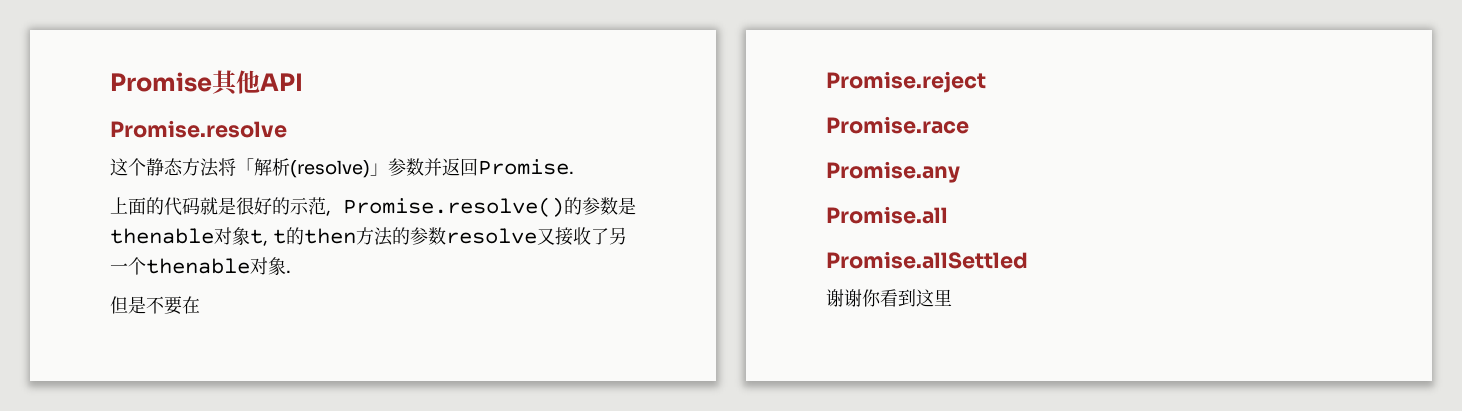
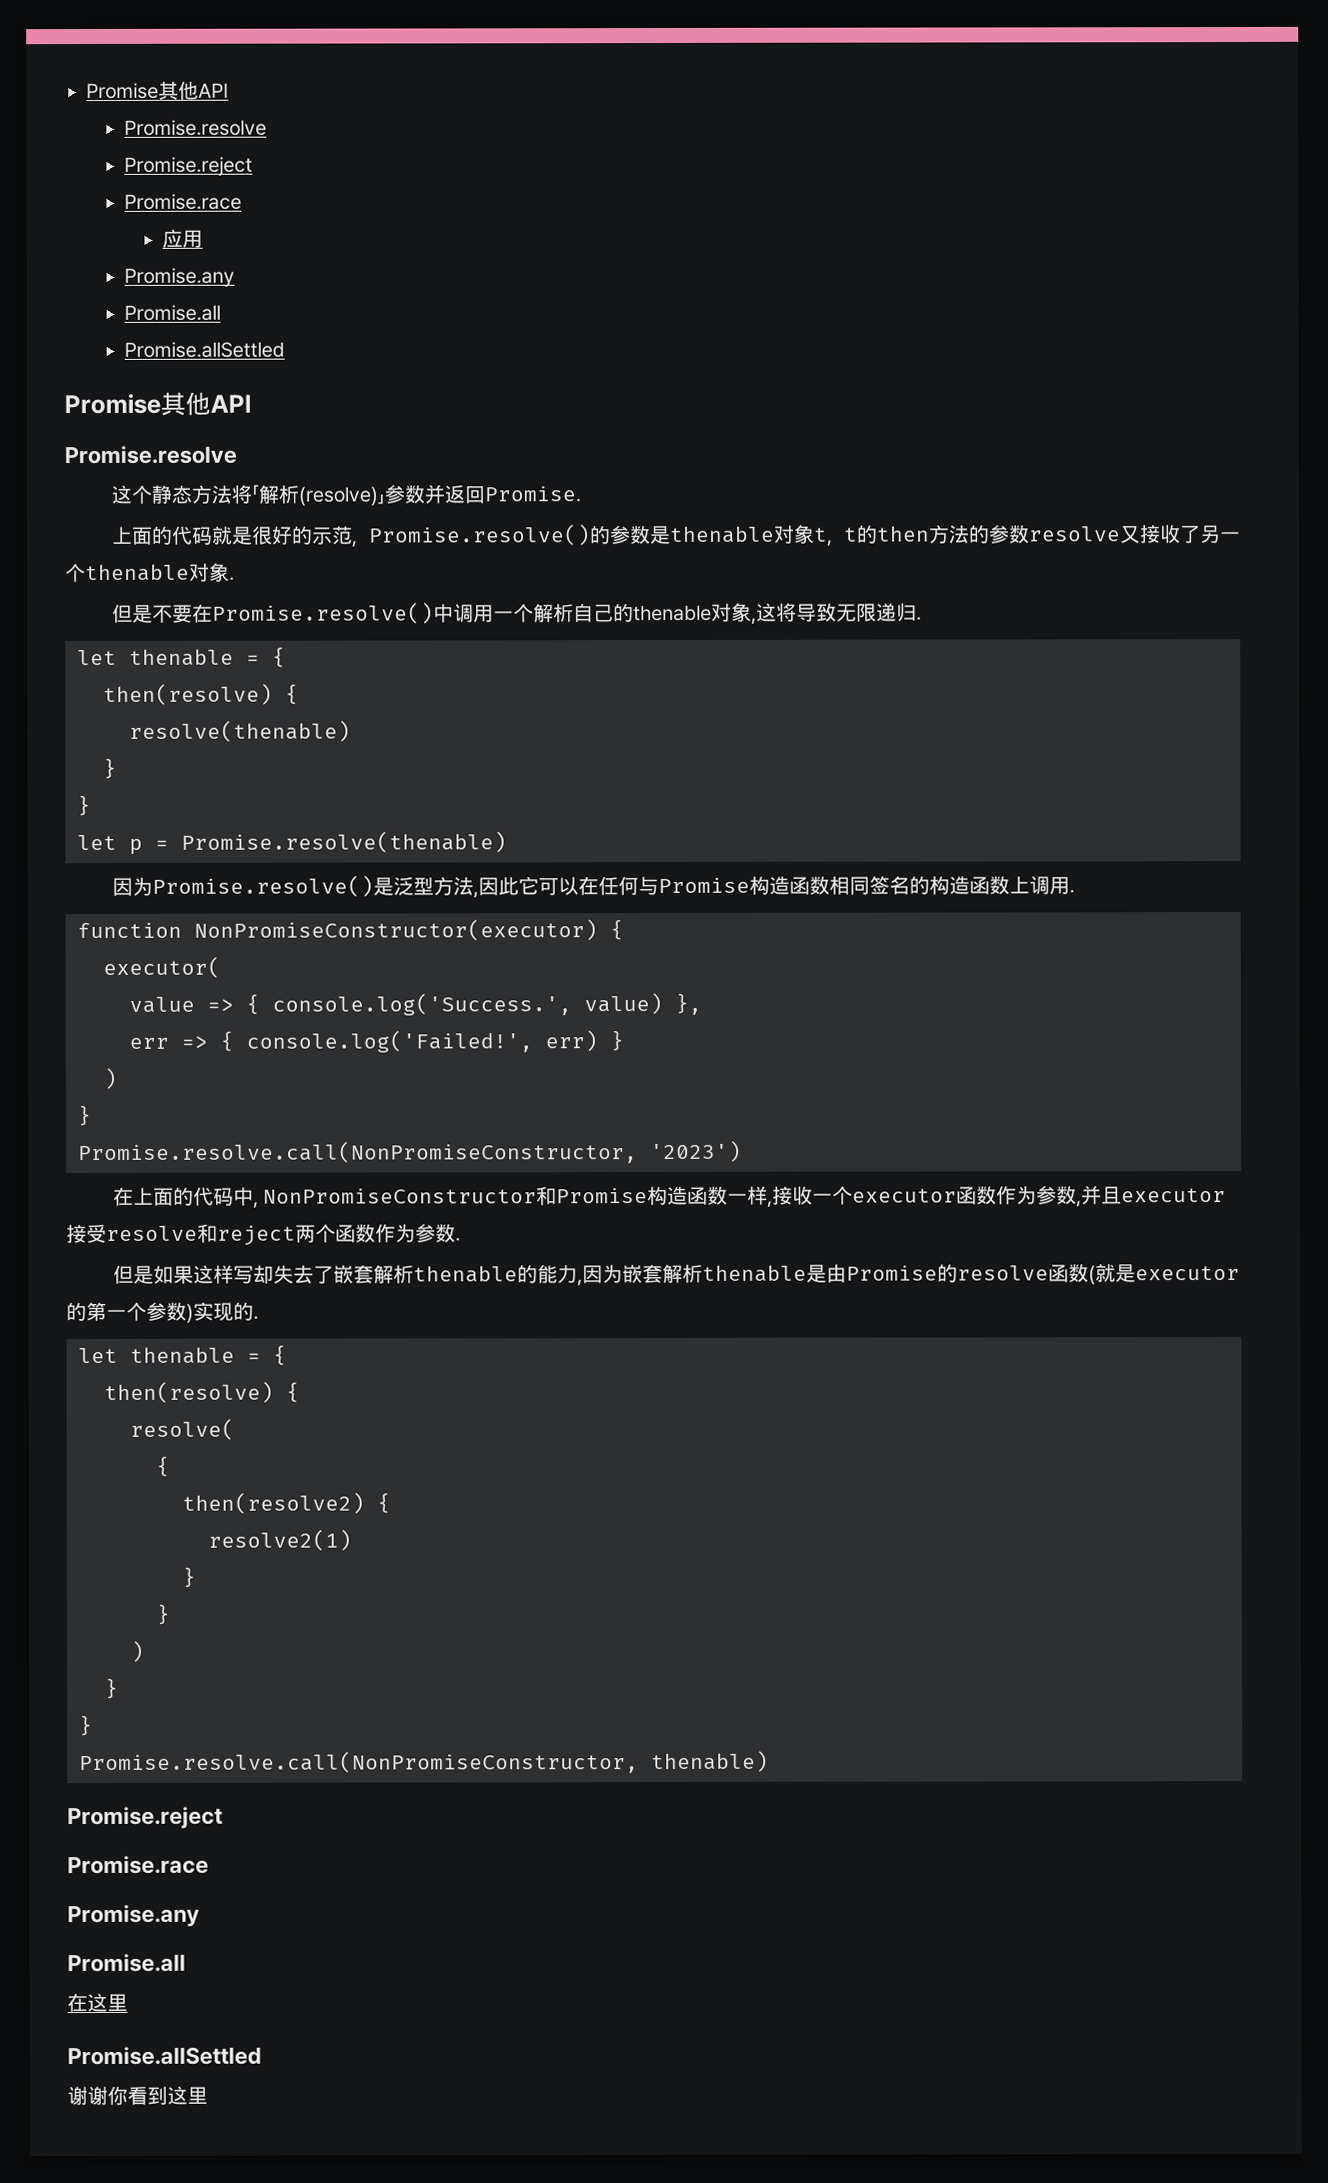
[110,70,303,96] [110,120,287,138] Promise其他API // Promise.resolve -> [86,80,229,100] [123,119,267,136] [123,156,253,176] [123,193,242,210] [161,228,203,248] [123,267,235,287] [123,304,221,321] [123,341,285,358] [64,391,252,416] [64,445,237,465] Promise其他API // Promise.resolve // Promise.reject // Promise.race // 应用 // Promise.any // Promise.all // Promise.allSettled // Promise其他API // Promise.resolve
(200, 305) none -> [211,602,922,625] [77,646,286,668] [103,683,299,705] [129,720,351,742] [103,757,117,779] [77,795,91,817] [77,831,507,855] [111,875,1075,899] [77,919,624,941] [103,956,221,978] [129,992,702,1016] [129,1030,624,1053] [103,1067,117,1089] [78,1105,92,1127] [78,1140,742,1165] [112,1185,1227,1209] [66,1223,461,1246] [112,1263,1240,1287] [66,1301,259,1323] [78,1344,287,1366] [104,1381,300,1403] [130,1418,235,1440] [156,1455,170,1477] [182,1492,391,1514] [208,1529,352,1551] [182,1566,196,1588] [156,1603,170,1625] [130,1640,144,1662] [105,1677,119,1699] [79,1714,93,1737] [79,1750,769,1775] Promise.resolve()中调用一个解析自己的thenable对象,这将导致无限递归. // let thenable = { // then(resolve) { // resolve(thenable) // } // } // let p = Promise.resolve(thenable) // 因为Promise.resolve()是泛型方法,因此它可以在任何与Promise构造函数相同签名的构造函数上调用. // function NonPromiseConstructor(executor) { // executor( // value => { console.log('Success.', value) }, // err => { console.log('Failed!', err) } // ) // } // Promise.resolve.call(NonPromiseConstructor, '2023') // 在上面的代码中, NonPromiseConstructor和Promise构造函数一样,接收一个executor函数作为参数,并且executor接受resolve和reject两个函数作为参数. // 但是如果这样写却失去了嵌套解析thenable的能力,因为嵌套解析thenable是由Promise的resolve函数(就是executor的第一个参数)实现的. // let thenable = { // then(resolve) { // resolve( // { // then(resolve2) { // resolve2(1) // } // } // ) // } // } // Promise.resolve.call(NonPromiseConstructor, thenable)
(948, 215) none -> [67,1992,128,2013] // 在这里

